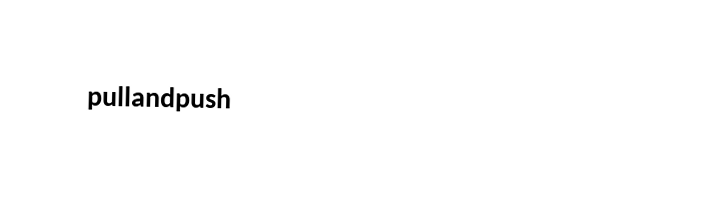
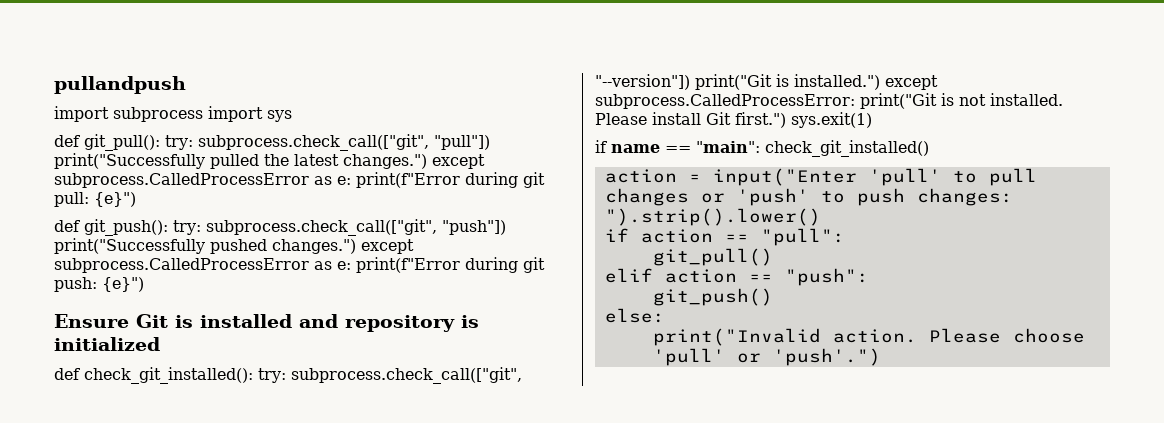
(232, 99) none -> [54,106,292,122] [54,134,490,151] [54,153,485,169] [54,172,545,188] [54,192,136,207] [54,219,506,236] [54,238,414,254] [54,257,545,273] [54,277,144,292] [54,314,479,332] [54,337,160,351] [54,367,522,384] [595,74,938,90] [595,93,1063,109] [595,112,872,128] [595,140,929,157] [604,168,1037,186] [604,188,1013,206] [604,208,821,226] [604,228,845,246] [652,248,773,266] [604,268,869,286] [652,288,773,306] [604,308,665,323] [652,328,1085,346] [652,348,881,366] // import subprocess import sys // def git_pull(): try: subprocess.check_call(["git", "pull"]) print("Successfully pulled the latest changes.") except subprocess.CalledProcessError as e: print(f"Error during git pull: {e}") // def git_push(): try: subprocess.check_call(["git", "push"]) print("Successfully pushed changes.") except subprocess.CalledProcessError as e: print(f"Error during git push: {e}") // Ensure Git is installed and repository is initialized // def check_git_installed(): try: subprocess.check_call(["git", "--version"]) print("Git is installed.") except subprocess.CalledProcessError: print("Git is not installed. Please install Git first.") sys.exit(1) // if name == "main": check_git_installed() // action = input("Enter 'pull' to pull changes or 'push' to push changes: ").strip().lower() // if action == "pull": // git_pull() // elif action == "push": // git_push() // else: // print("Invalid action. Please choose 'pull' or 'push'.")

